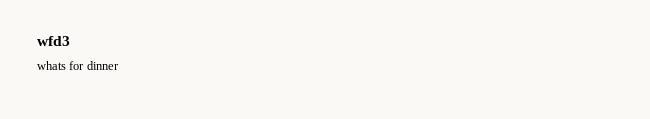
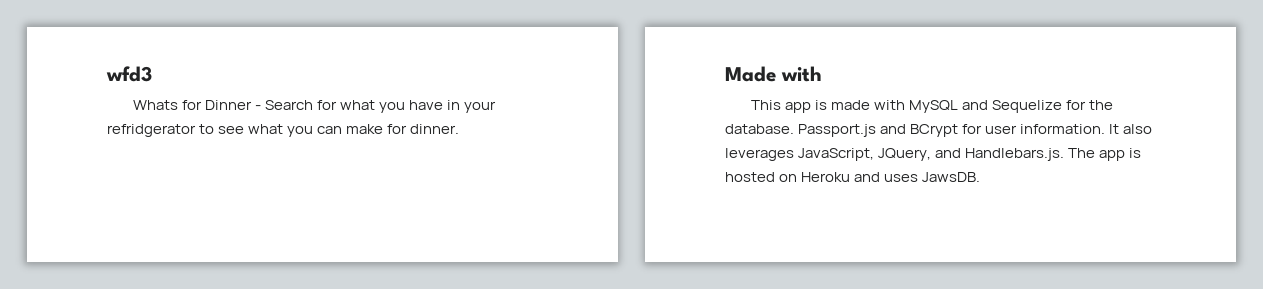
[37,61,119,70] whats for dinner -> [132,100,497,113] [107,124,460,137] [725,66,822,82] [750,100,1114,113] [725,124,1153,137] [725,148,1142,161] [725,172,981,182] Whats for Dinner - Search for what you have in your refridgerator to see what you can make for dinner. // Made with // This app is made with MySQL and Sequelize for the database. Passport.js and BCrypt for user information. It also leverages JavaScript, JQuery, and Handlebars.js. The app is hosted on Heroku and uses JawsDB.

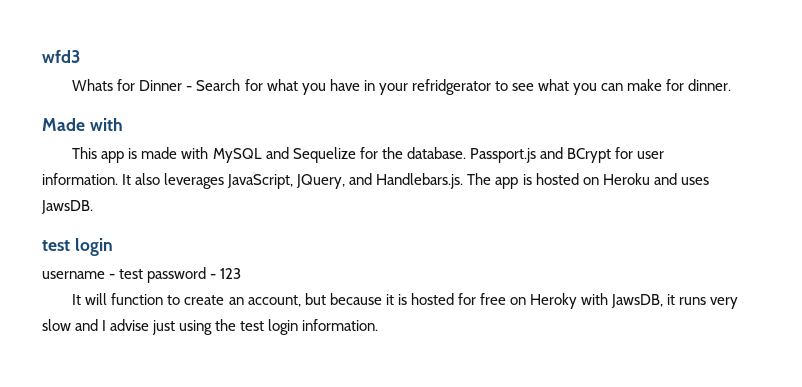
(981, 177) none -> [42,238,113,256] [42,267,242,283] [72,293,739,309] [42,319,379,335] // test login // username - test password - 123 // It will function to create an account, but because it is hosted for free on Heroky with JawsDB, it runs very slow and I advise just using the test login information.

